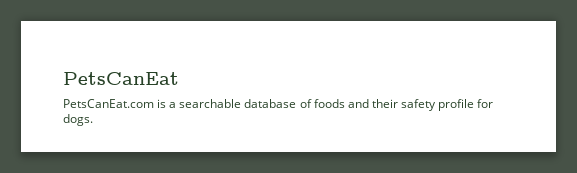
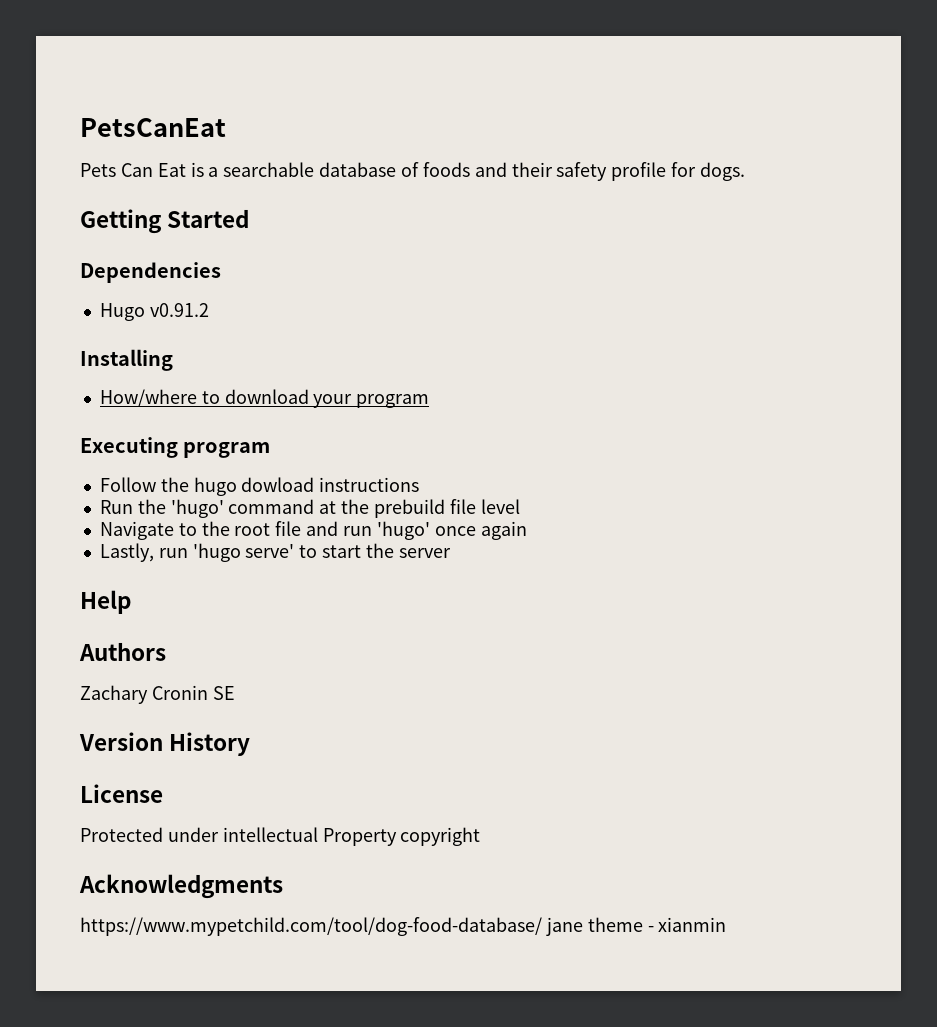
[63,99,154,108] PetsCanEat.com -> [80,163,186,177] Pets Can Eat
(93, 120) none -> [80,209,250,234] [80,262,221,283] [99,303,209,321] [80,349,173,371] [99,389,430,408] [80,437,271,458] [99,477,420,496] [99,499,520,518] [99,521,527,540] [99,543,451,562] [80,590,131,614] [79,642,166,661] [80,685,235,704] [79,732,251,756] [80,784,163,803] [80,827,481,846] [79,874,283,899] [80,917,727,936] // Getting Started // Dependencies // Hugo v0.91.2 // Installing // How/where to download your program // Executing program // Follow the hugo dowload instructions // Run the 'hugo' command at the prebuild file level // Navigate to the root file and run 'hugo' once again // Lastly, run 'hugo serve' to start the server // Help // Authors // Zachary Cronin SE // Version History // License // Protected under intellectual Property copyright // Acknowledgments // https://www.mypetchild.com/tool/dog-food-database/ jane theme - xianmin

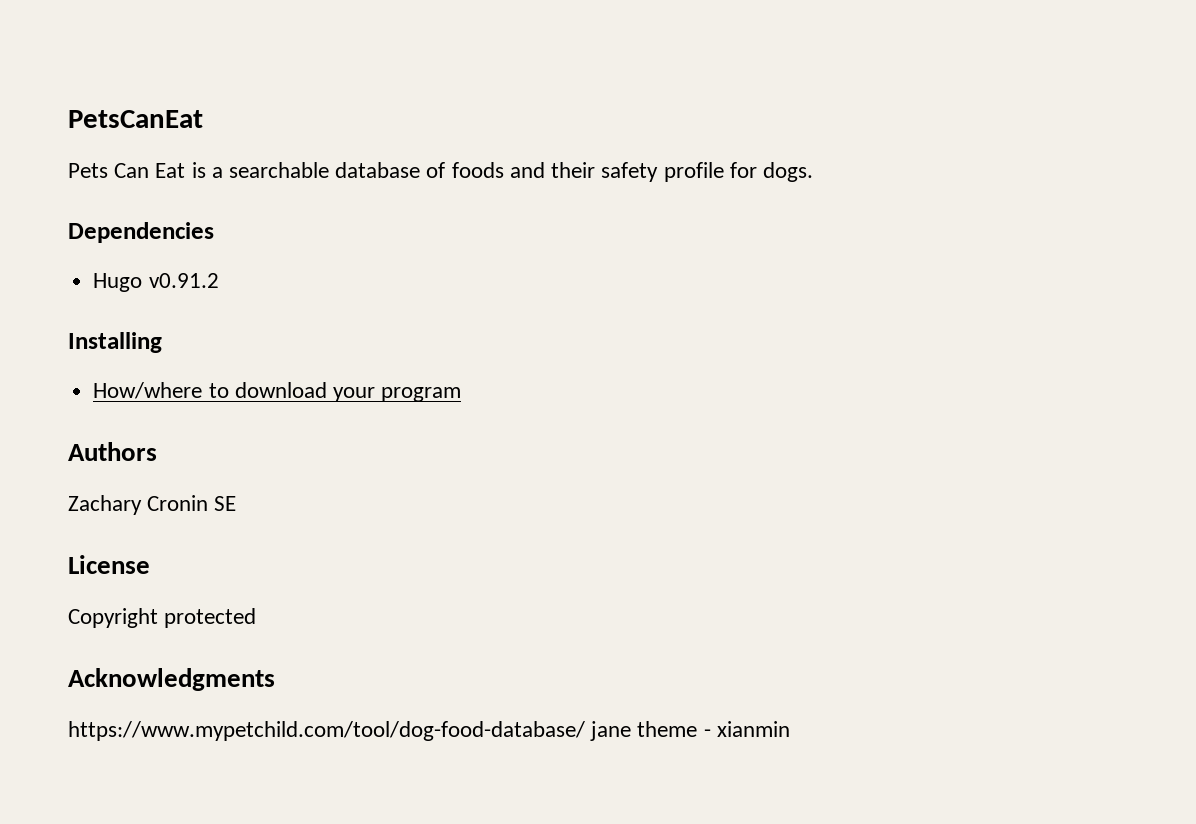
[80,209,250,234] // Getting Started -> (813, 172) none
[80,437,271,458] [99,477,420,496] [99,499,520,518] [99,521,527,540] [99,543,451,562] [80,590,131,614] // Executing program // Follow the hugo dowload instructions // Run the 'hugo' command at the prebuild file level // Navigate to the root file and run 'hugo' once again // Lastly, run 'hugo serve' to start the server // Help -> (462, 394) none
[79,732,251,756] // Version History -> (237, 503) none
[80,827,481,846] Protected under intellectual Property copyright -> [68,608,257,628] Copyright protected

